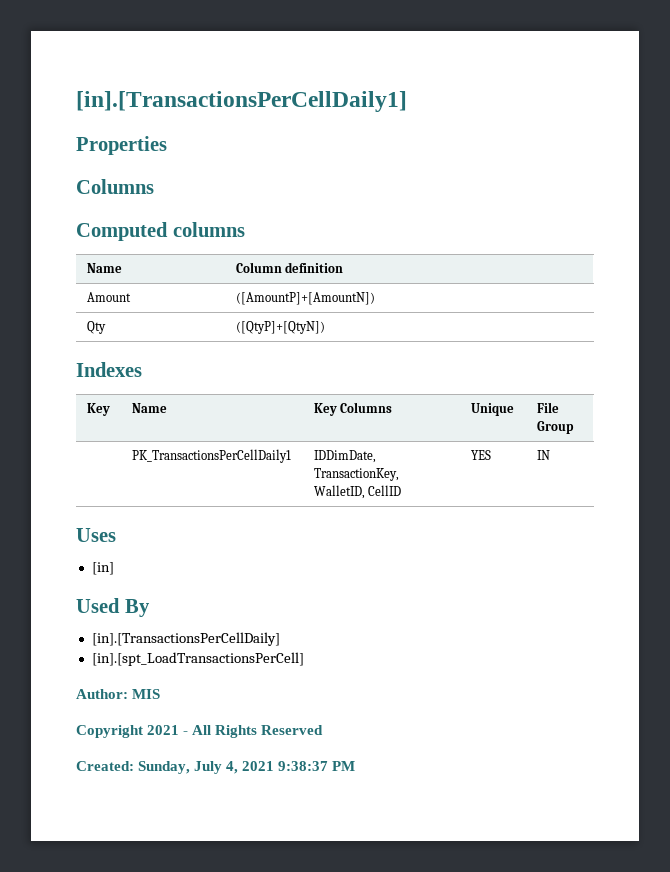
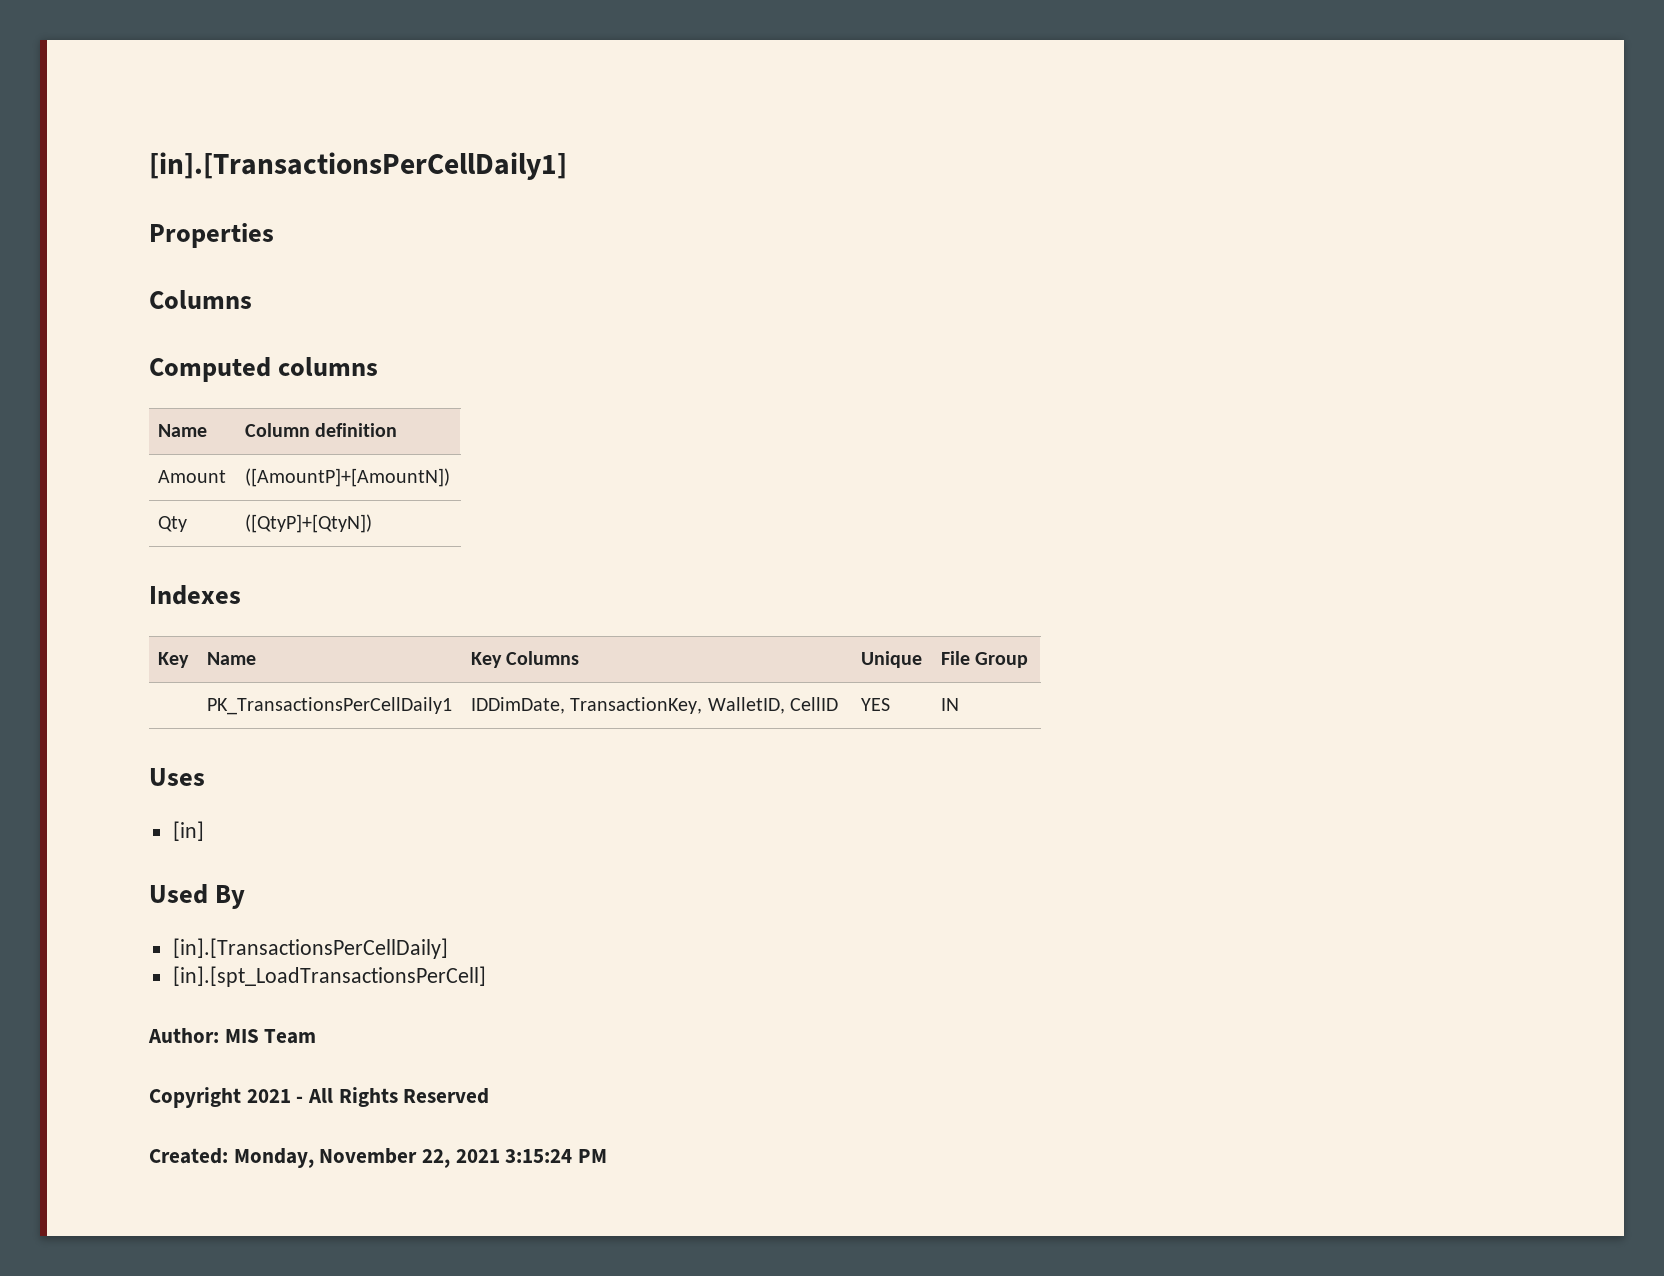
(161, 694) none -> [264,1029,317,1044] Team
[138,761,329,774] Sunday, July 4, 2021 9:38:37 -> [233,1148,573,1168] Monday, November 22, 2021 3:15:24

